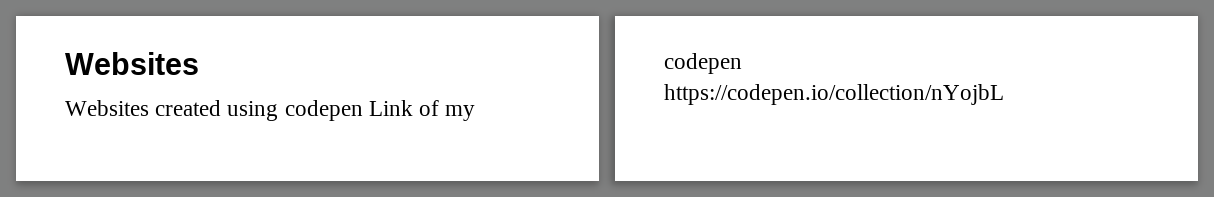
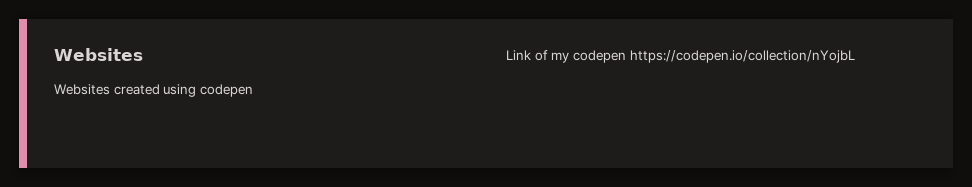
(363, 110) none -> (253, 90) //

